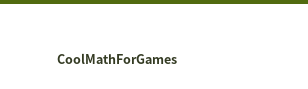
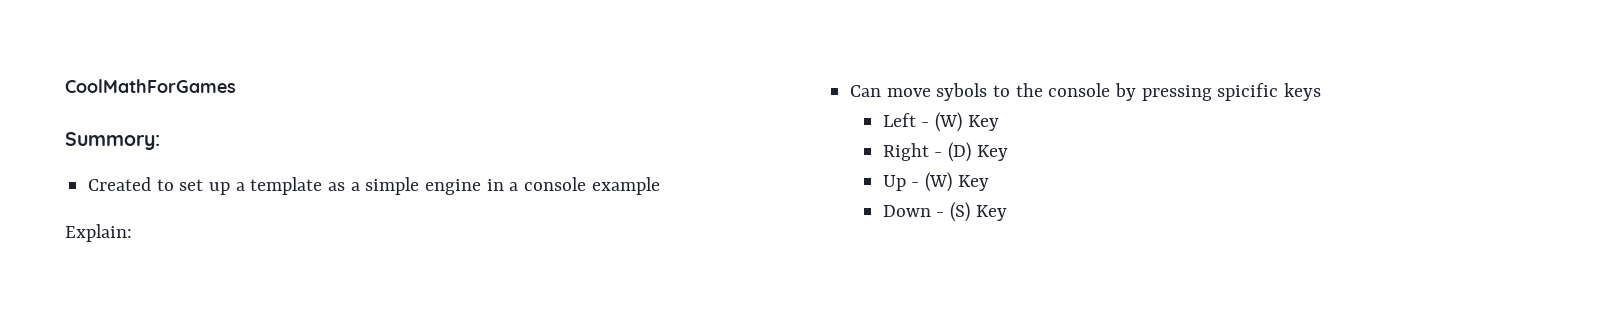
(177, 58) none -> [65,132,160,150] [88,177,660,195] [65,224,132,242] [850,83,1322,101] [882,112,999,132] [882,142,1008,162] [882,172,989,192] [882,202,1007,222] // Summory: // Created to set up a template as a simple engine in a console example // Explain: // Can move sybols to the console by pressing spicific keys // Left - (W) Key // Right - (D) Key // Up - (W) Key // Down - (S) Key

